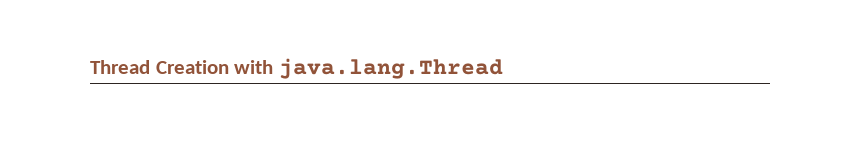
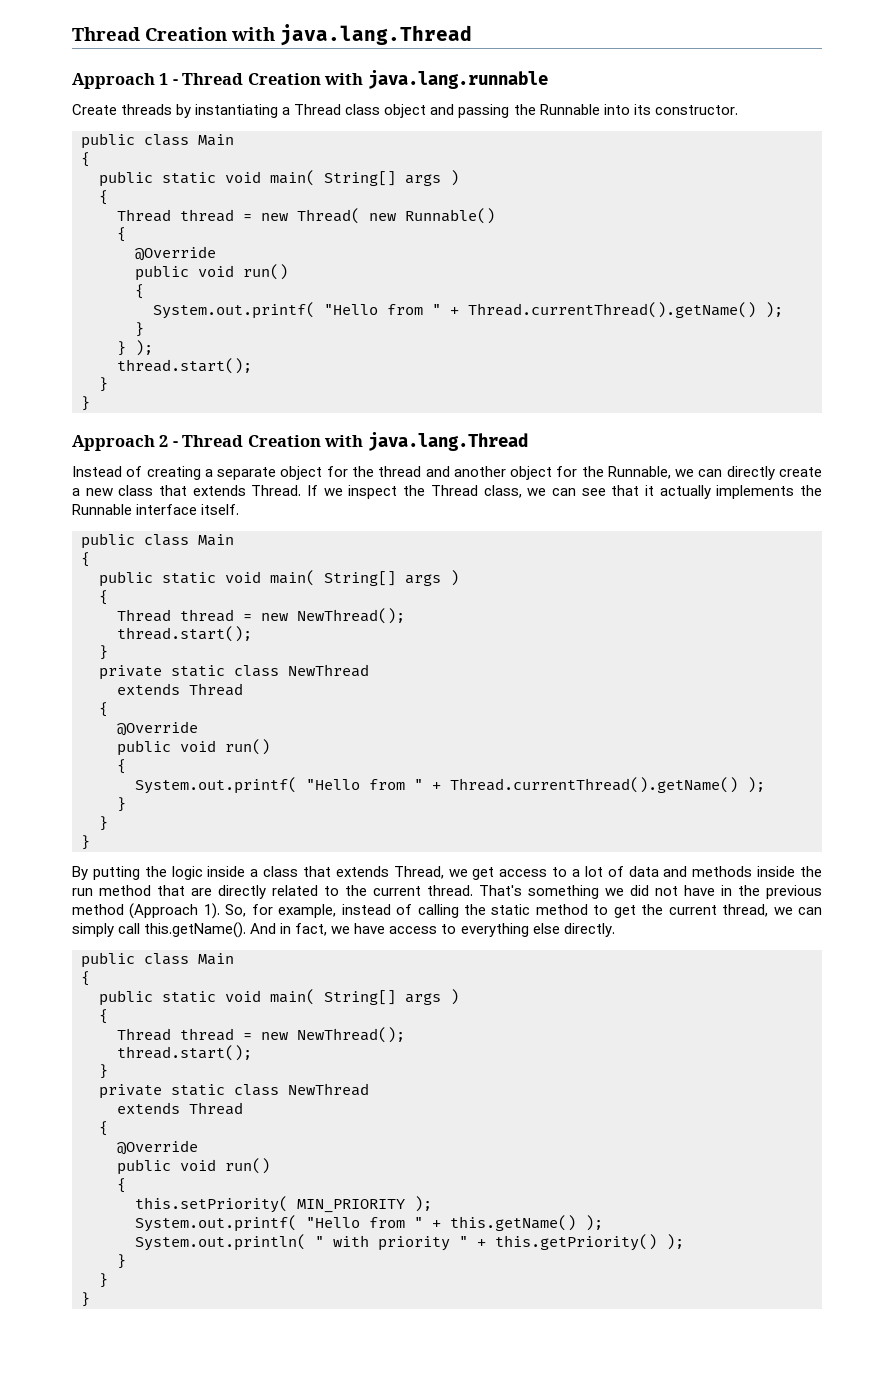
[90,58,503,79] Thread Creation with java.lang.Thread -> [72,24,472,46] [72,70,548,89] [72,104,738,118] [81,133,234,149] [81,152,90,167] [99,170,459,187] [99,190,108,205] [117,208,495,224] [117,227,126,242] [135,246,216,261] [135,264,288,281] [135,284,144,299] [153,302,783,319] [135,322,144,337] [117,340,153,356] [117,358,252,374] [99,377,108,392] [81,396,90,411] [72,432,528,451] [72,466,823,480] [72,485,823,499] [72,504,240,515] [81,533,234,549] [81,552,90,567] [99,570,459,587] [99,590,108,605] [117,608,405,624] [117,626,252,642] [99,645,108,660] [99,664,369,680] [117,683,243,696] [99,702,108,717] [117,721,198,736] [117,739,270,756] [117,759,126,774] [135,777,765,794] [117,797,126,812] [99,816,108,831] [81,835,90,850] [72,866,822,880] [72,885,822,899] [72,903,823,919] [72,922,615,938] [81,952,234,968] [81,971,90,986] [99,989,459,1006] [99,1009,108,1024] [117,1027,405,1043] [117,1045,252,1061] [99,1064,108,1079] [99,1083,369,1099] [117,1102,243,1115] [99,1121,108,1136] [117,1140,198,1155] [117,1158,270,1175] [117,1178,126,1193] [135,1196,432,1213] [135,1215,603,1232] [135,1234,684,1251] [117,1254,126,1269] [99,1273,108,1288] [81,1292,90,1307] Thread Creation with java.lang.Thread // Approach 1 - Thread Creation with java.lang.runnable // Create threads by instantiating a Thread class object and passing the Runnable into its constructor. // public class Main // { // public static void main( String[] args ) // { // Thread thread = new Thread( new Runnable() // { // @Override // public void run() // { // System.out.printf( "Hello from " + Thread.currentThread().getName() ); // } // } ); // thread.start(); // } // } // Approach 2 - Thread Creation with java.lang.Thread // Instead of creating a separate object for the thread and another object for the Runnable, we can directly create a new class that extends Thread. If we inspect the Thread class, we can see that it actually implements the Runnable interface itself. // public class Main // { // public static void main( String[] args ) // { // Thread thread = new NewThread(); // thread.start(); // } // private static class NewThread // extends Thread // { // @Override // public void run() // { // System.out.printf( "Hello from " + Thread.currentThread().getName() ); // } // } // } // By putting the logic inside a class that extends Thread, we get access to a lot of data and methods inside the run method that are directly related to the current thread. That's something we did not have in the previous method (Approach 1). So, for example, instead of calling the static method to get the current thread, we can simply call this.getName(). And in fact, we have access to everything else directly. // public class Main // { // public static void main( String[] args ) // { // Thread thread = new NewThread(); // thread.start(); // } // private static class NewThread // extends Thread // { // @Override // public void run() // { // this.setPriority( MIN_PRIORITY ); // System.out.printf( "Hello from " + this.getName() ); // System.out.println( " with priority " + this.getPriority() ); // } // } // }

